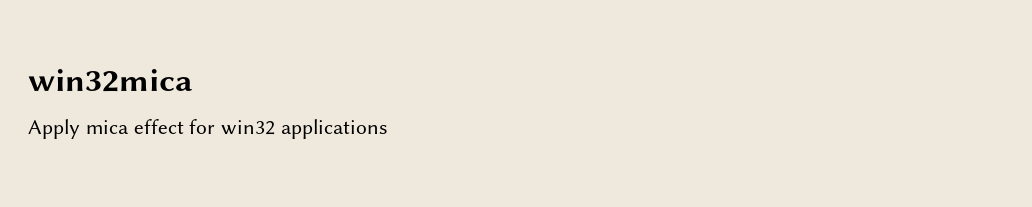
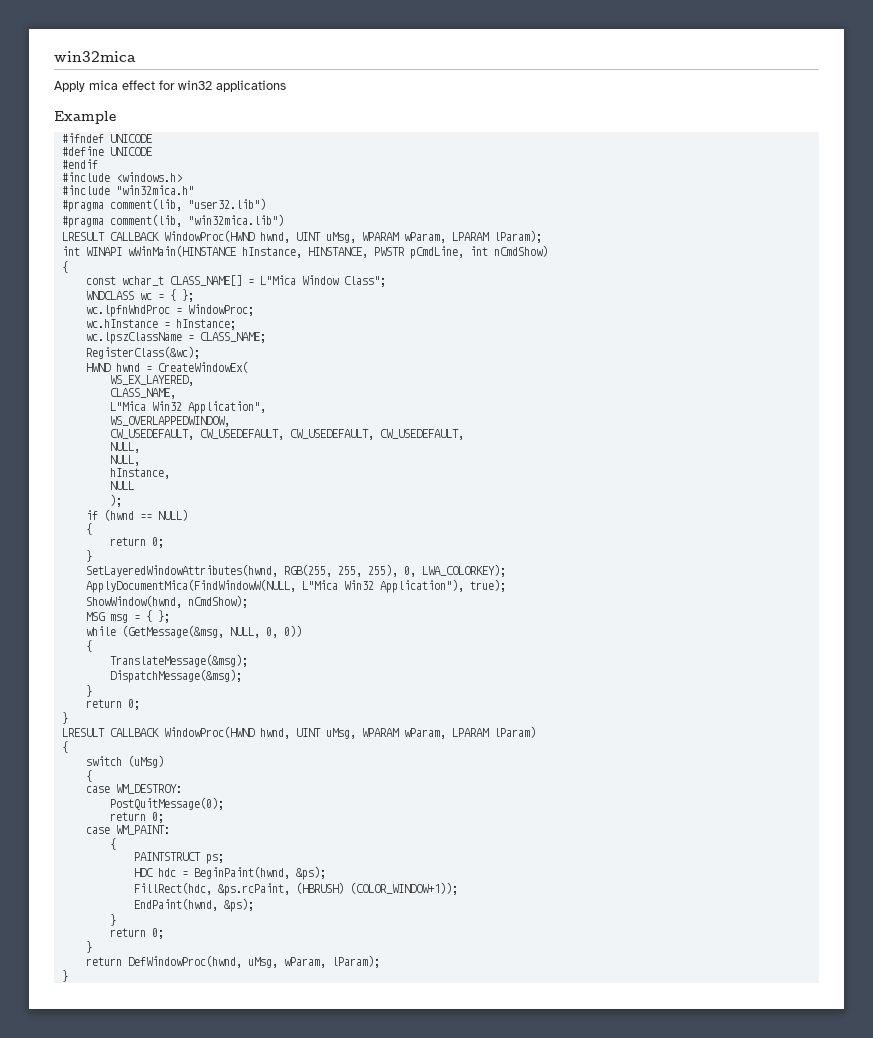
(389, 129) none -> [54,111,116,124] [61,133,152,143] [61,146,152,156] [61,159,98,169] [61,172,182,182] [61,185,194,195] [61,198,266,212] [61,214,284,228] [61,230,542,243] [61,245,548,259] [61,261,68,273] [85,275,386,287] [85,289,194,302] [85,304,254,317] [85,319,236,330] [85,332,266,344] [85,346,200,359] [85,361,248,373] [109,375,194,386] [109,388,176,399] [109,401,266,414] [109,416,230,427] [109,429,464,440] [109,442,140,453] [109,455,140,466] [109,468,170,479] [109,481,134,490] [109,494,122,507] [85,509,188,521] [85,523,92,535] [109,537,164,548] [85,550,92,562] [85,564,506,577] [85,579,506,593] [85,595,248,608] [85,610,170,623] [85,625,302,638] [85,640,92,652] [109,654,248,667] [109,669,242,683] [85,685,92,697] [85,699,140,710] [61,712,68,724] [61,726,536,739] [61,741,68,753] [85,755,164,768] [85,770,92,782] [85,784,182,794] [109,797,224,810] [109,812,164,823] [85,825,170,835] [109,838,116,850] [133,852,224,864] [133,866,326,880] [133,882,458,896] [133,898,254,912] [109,914,116,926] [109,928,164,939] [85,941,92,953] [85,955,380,968] [61,970,68,982] // Example // #ifndef UNICODE // #define UNICODE // #endif // #include <windows.h> // #include "win32mica.h" // #pragma comment(lib, "user32.lib") // #pragma comment(lib, "win32mica.lib") // LRESULT CALLBACK WindowProc(HWND hwnd, UINT uMsg, WPARAM wParam, LPARAM lParam); // int WINAPI wWinMain(HINSTANCE hInstance, HINSTANCE, PWSTR pCmdLine, int nCmdShow) // { // const wchar_t CLASS_NAME[] = L"Mica Window Class"; // WNDCLASS wc = { }; // wc.lpfnWndProc = WindowProc; // wc.hInstance = hInstance; // wc.lpszClassName = CLASS_NAME; // RegisterClass(&wc); // HWND hwnd = CreateWindowEx( // WS_EX_LAYERED, // CLASS_NAME, // L"Mica Win32 Application", // WS_OVERLAPPEDWINDOW, // CW_USEDEFAULT, CW_USEDEFAULT, CW_USEDEFAULT, CW_USEDEFAULT, // NULL, // NULL, // hInstance, // NULL // ); // if (hwnd == NULL) // { // return 0; // } // SetLayeredWindowAttributes(hwnd, RGB(255, 255, 255), 0, LWA_COLORKEY); // ApplyDocumentMica(FindWindowW(NULL, L"Mica Win32 Application"), true); // ShowWindow(hwnd, nCmdShow); // MSG msg = { }; // while (GetMessage(&msg, NULL, 0, 0)) // { // TranslateMessage(&msg); // DispatchMessage(&msg); // } // return 0; // } // LRESULT CALLBACK WindowProc(HWND hwnd, UINT uMsg, WPARAM wParam, LPARAM lParam) // { // switch (uMsg) // { // case WM_DESTROY: // PostQuitMessage(0); // return 0; // case WM_PAINT: // { // PAINTSTRUCT ps; // HDC hdc = BeginPaint(hwnd, &ps); // FillRect(hdc, &ps.rcPaint, (HBRUSH) (COLOR_WINDOW+1)); // EndPaint(hwnd, &ps); // } // return 0; // } // return DefWindowProc(hwnd, uMsg, wParam, lParam); // }

